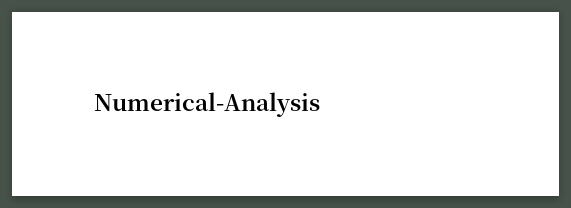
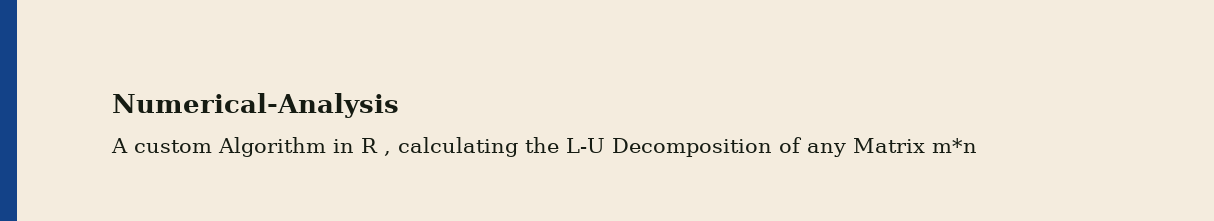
(320, 104) none -> [111,137,977,157] // A custom Algorithm in R , calculating the L-U Decomposition of any Matrix m*n

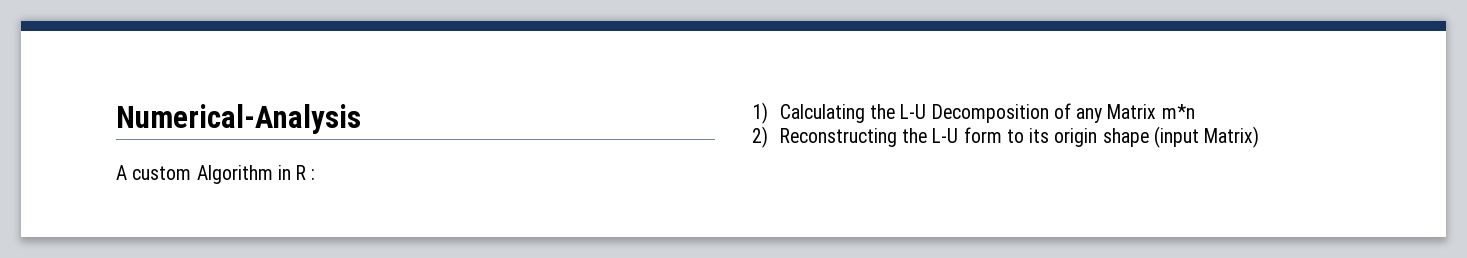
[384,137,518,157] , calculating -> [311,169,316,180] [752,102,865,124] : // 1) Calculating
(977, 145) none -> [752,126,1260,148] // 2) Reconstructing the L-U form to its origin shape (input Matrix)

